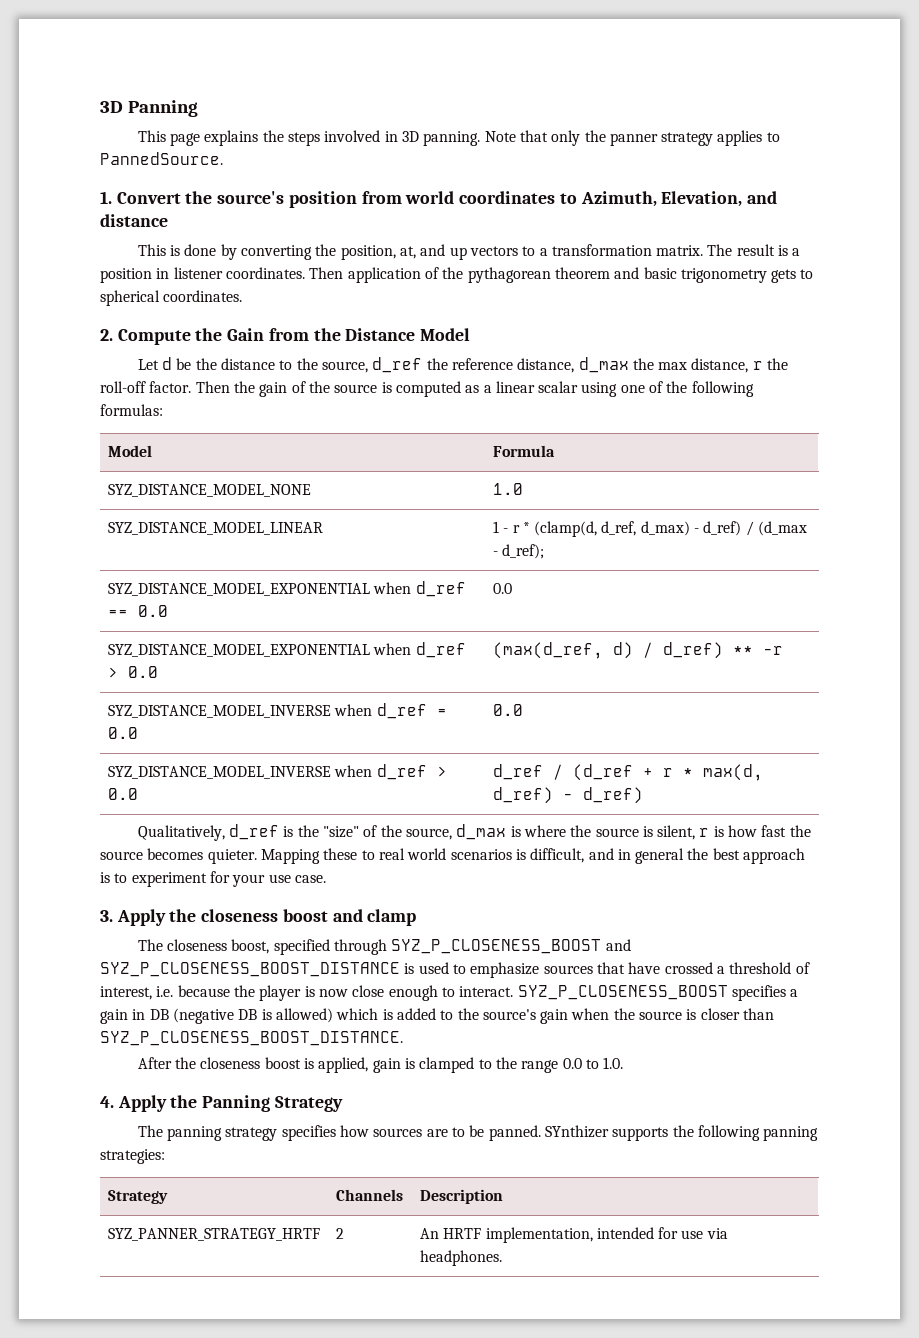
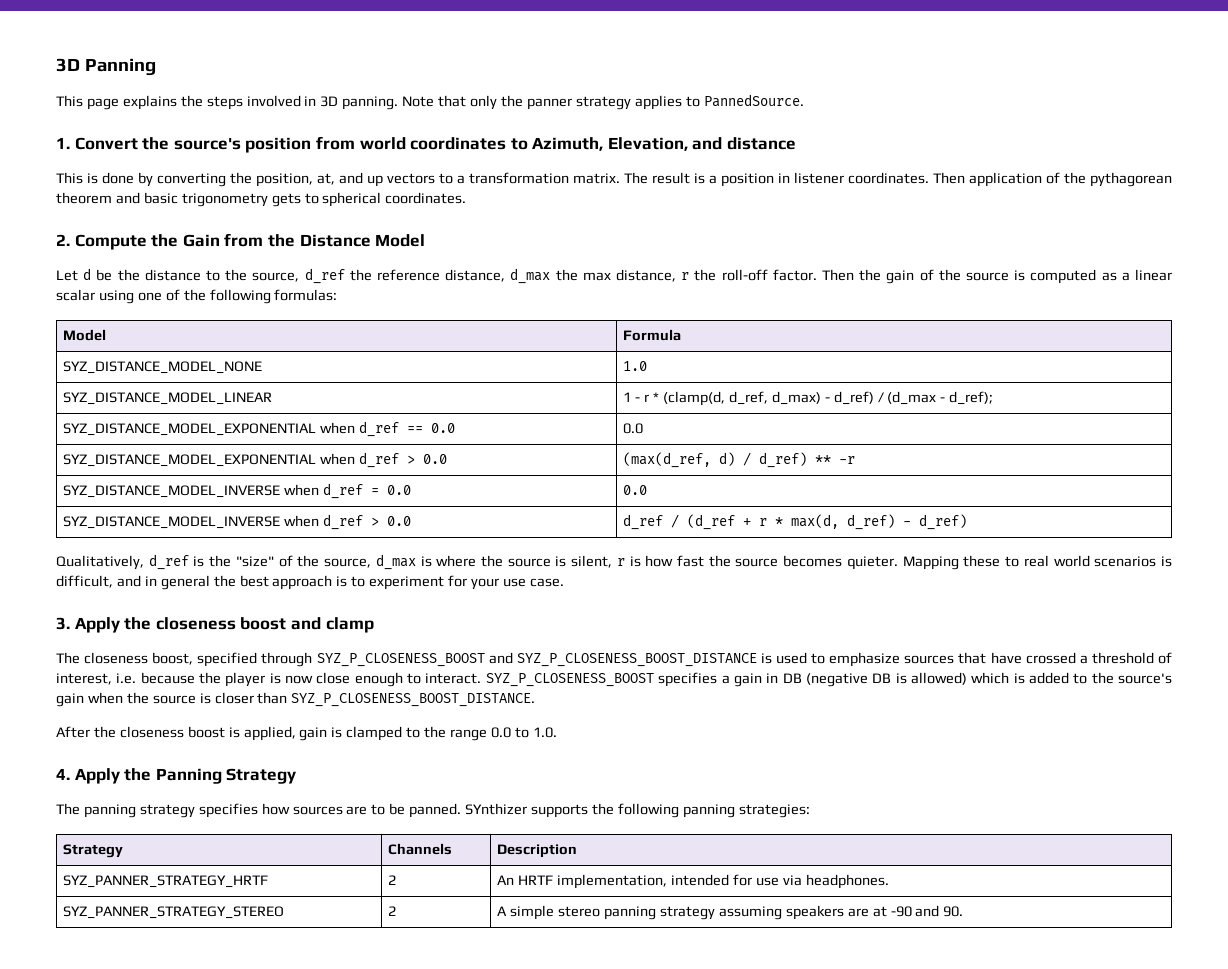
(502, 1258) none -> [63,906,285,919] [388,906,397,916] [497,905,964,920] // SYZ_PANNER_STRATEGY_STEREO | 2 | A simple stereo panning strategy assuming speakers are at -90 and 90.

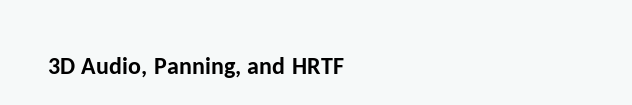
[56,58,156,76] [56,94,804,110] [56,136,797,153] [56,172,1172,187] [56,192,467,207] [56,233,426,250] [56,268,1173,284] [56,289,338,304] [63,329,107,341] [623,329,682,341] [63,361,263,374] [623,361,648,371] [63,392,273,405] [623,391,994,406] [63,421,456,437] [623,423,644,434] [63,452,448,468] [623,452,856,468] [63,483,412,499] [623,485,648,495] [63,514,412,530] [623,514,968,530] [56,554,1173,570] [56,575,564,590] [56,617,374,633] [56,652,1172,667] [56,672,1172,687] [56,692,536,707] [56,726,557,741] [56,768,297,784] [56,803,810,818] [63,844,124,858] [388,843,453,855] [497,844,578,858] [63,875,269,888] [388,875,397,885] [497,874,889,889] [63,906,285,919] [388,906,397,916] [497,905,964,920] 3D Panning // This page explains the steps involved in 3D panning. Note that only the panner strategy applies to PannedSource. // 1. Convert the source's position from world coordinates to Azimuth, Elevation, and distance // This is done by converting the position, at, and up vectors to a transformation matrix. The result is a position in listener coordinates. Then application of the pythagorean theorem and basic trigonometry gets to spherical coordinates. // 2. Compute the Gain from the Distance Model // Let d be the distance to the source, d_ref the reference distance, d_max the max distance, r the roll-off factor. Then the gain of the source is computed as a linear scalar using one of the following formulas: // Model | Formula // SYZ_DISTANCE_MODEL_NONE | 1.0 // SYZ_DISTANCE_MODEL_LINEAR | 1 - r * (clamp(d, d_ref, d_max) - d_ref) / (d_max - d_ref); // SYZ_DISTANCE_MODEL_EXPONENTIAL when d_ref == 0.0 | 0.0 // SYZ_DISTANCE_MODEL_EXPONENTIAL when d_ref > 0.0 | (max(d_ref, d) / d_ref) ** -r // SYZ_DISTANCE_MODEL_INVERSE when d_ref = 0.0 | 0.0 // SYZ_DISTANCE_MODEL_INVERSE when d_ref > 0.0 | d_ref / (d_ref + r * max(d, d_ref) - d_ref) // Qualitatively, d_ref is the "size" of the source, d_max is where the source is silent, r is how fast the source becomes quieter. Mapping these to real world scenarios is difficult, and in general the best approach is to experiment for your use case. // 3. Apply the closeness boost and clamp // The closeness boost, specified through SYZ_P_CLOSENESS_BOOST and SYZ_P_CLOSENESS_BOOST_DISTANCE is used to emphasize sources that have crossed a threshold of interest, i.e. because the player is now close enough to interact. SYZ_P_CLOSENESS_BOOST specifies a gain in DB (negative DB is allowed) which is added to the source's gain when the source is closer than SYZ_P_CLOSENESS_BOOST_DISTANCE. // After the closeness boost is applied, gain is clamped to the range 0.0 to 1.0. // 4. Apply the Panning Strategy // The panning strategy specifies how sources are to be panned. SYnthizer supports the following panning strategies: // Strategy | Channels | Description // SYZ_PANNER_STRATEGY_HRTF | 2 | An HRTF implementation, intended for use via headphones. // SYZ_PANNER_STRATEGY_STEREO | 2 | A simple stereo panning strategy assuming speakers are at -90 and 90. -> [48,57,344,78] 3D Audio, Panning, and HRTF

